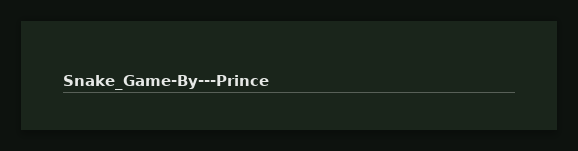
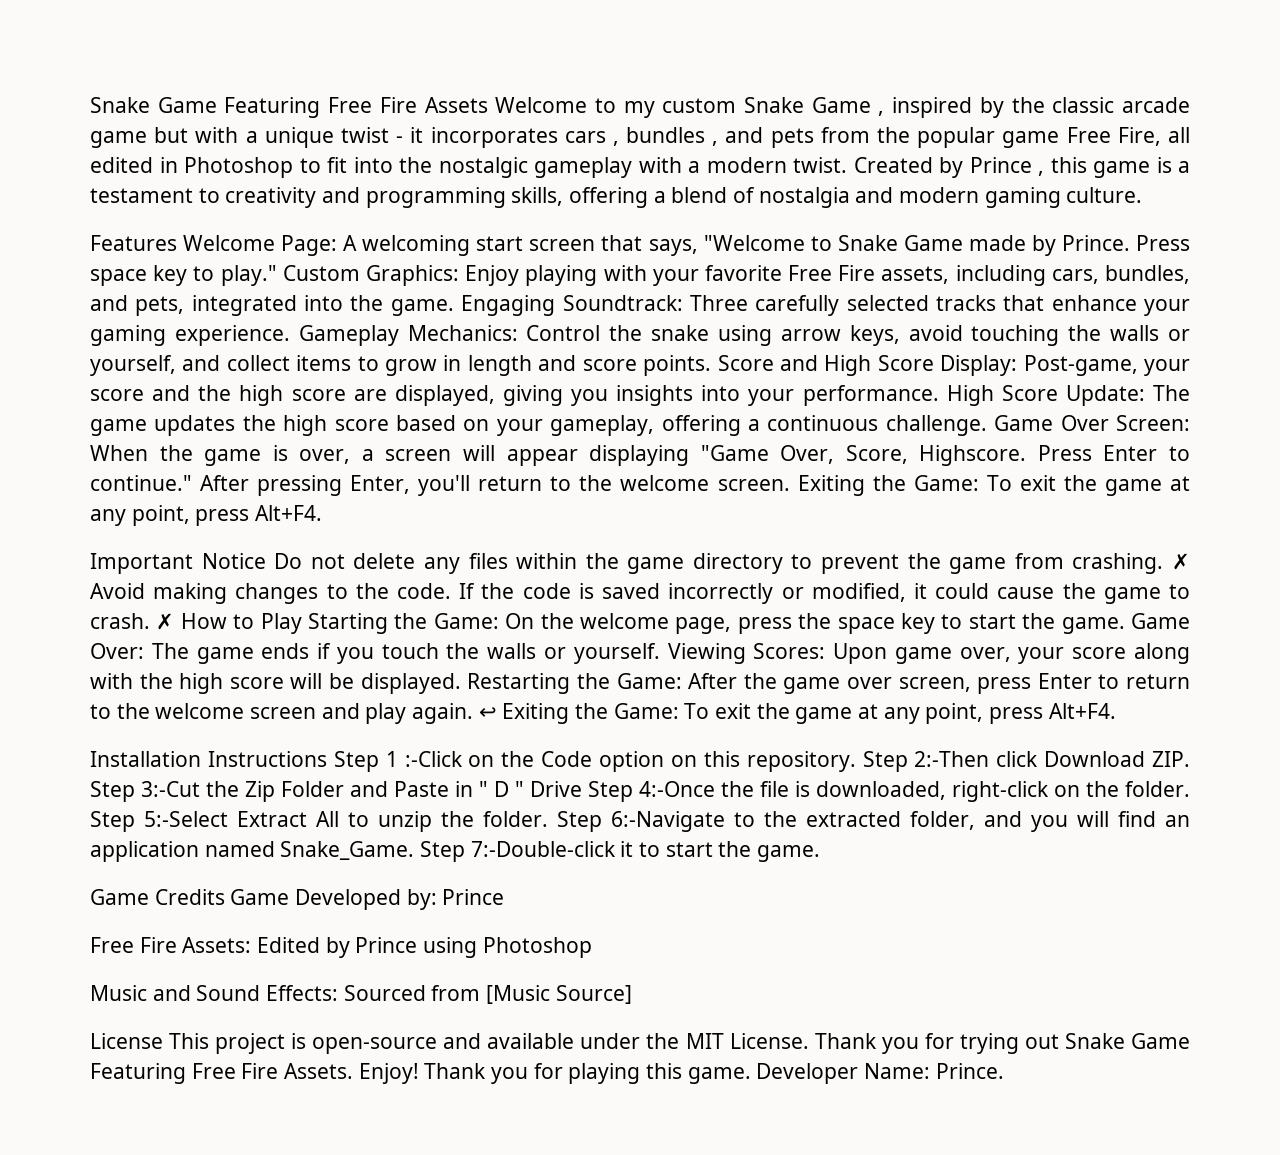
[63,75,269,90] Snake_Game-By---Prince -> [90,97,1191,118] [90,127,1190,148] [90,157,1190,178] [90,187,1143,208] [90,235,1190,256] [90,265,1190,286] [90,295,1191,316] [90,325,1191,346] [90,355,1190,376] [90,385,1190,406] [90,415,1190,436] [90,445,1190,466] [90,475,1190,496] [90,505,323,526] [90,553,1190,574] [90,583,1190,604] [90,613,1190,634] [90,643,1191,664] [90,673,1190,694] [90,703,1116,724] [90,751,1190,772] [90,781,1190,802] [90,811,1190,832] [90,841,821,862] [90,889,505,910] [90,937,592,958] [90,985,632,1004] [90,1033,1190,1054] [90,1063,1004,1084] Snake Game Featuring Free Fire Assets Welcome to my custom Snake Game , inspired by the classic arcade game but with a unique twist - it incorporates cars , bundles , and pets from the popular game Free Fire, all edited in Photoshop to fit into the nostalgic gameplay with a modern twist. Created by Prince , this game is a testament to creativity and programming skills, offering a blend of nostalgia and modern gaming culture. // Features Welcome Page: A welcoming start screen that says, "Welcome to Snake Game made by Prince. Press space key to play." Custom Graphics: Enjoy playing with your favorite Free Fire assets, including cars, bundles, and pets, integrated into the game. Engaging Soundtrack: Three carefully selected tracks that enhance your gaming experience. Gameplay Mechanics: Control the snake using arrow keys, avoid touching the walls or yourself, and collect items to grow in length and score points. Score and High Score Display: Post-game, your score and the high score are displayed, giving you insights into your performance. High Score Update: The game updates the high score based on your gameplay, offering a continuous challenge. Game Over Screen: When the game is over, a screen will appear displaying "Game Over, Score, Highscore. Press Enter to continue." After pressing Enter, you'll return to the welcome screen. Exiting the Game: To exit the game at any point, press Alt+F4. // Important Notice Do not delete any files within the game directory to prevent the game from crashing. ✗ Avoid making changes to the code. If the code is saved incorrectly or modified, it could cause the game to crash. ✗ How to Play Starting the Game: On the welcome page, press the space key to start the game. Game Over: The game ends if you touch the walls or yourself. Viewing Scores: Upon game over, your score along with the high score will be displayed. Restarting the Game: After the game over screen, press Enter to return to the welcome screen and play again. ↩ Exiting the Game: To exit the game at any point, press Alt+F4. // Installation Instructions Step 1 :-Click on the Code option on this repository. Step 2:-Then click Download ZIP. Step 3:-Cut the Zip Folder and Paste in " D " Drive Step 4:-Once the file is downloaded, right-click on the folder. Step 5:-Select Extract All to unzip the folder. Step 6:-Navigate to the extracted folder, and you will find an application named Snake_Game. Step 7:-Double-click it to start the game. // Game Credits Game Developed by: Prince // Free Fire Assets: Edited by Prince using Photoshop // Music and Sound Effects: Sourced from [Music Source] // License This project is open-source and available under the MIT License. Thank you for trying out Snake Game Featuring Free Fire Assets. Enjoy! Thank you for playing this game. Developer Name: Prince.

